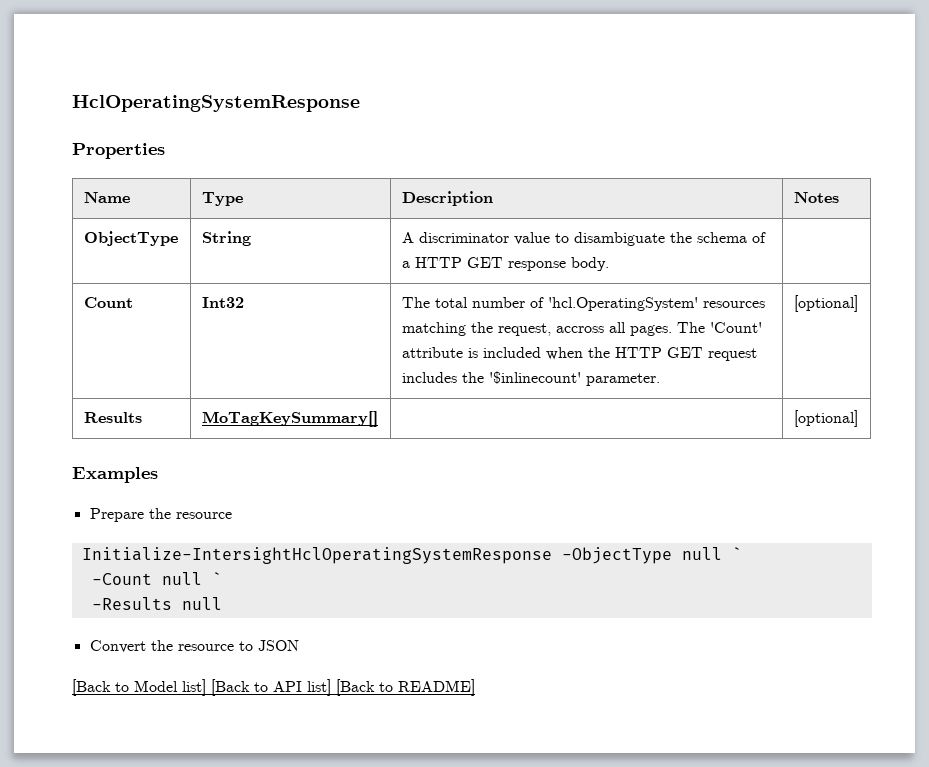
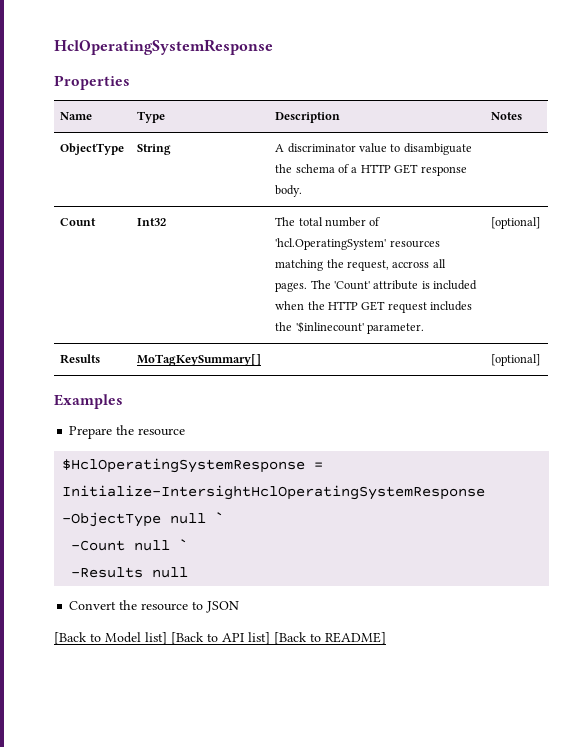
(232, 515) none -> [62,458,324,473] $HclOperatingSystemResponse =

